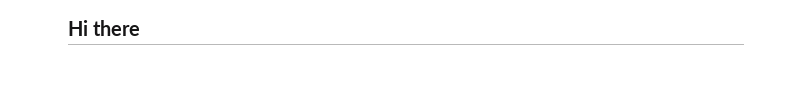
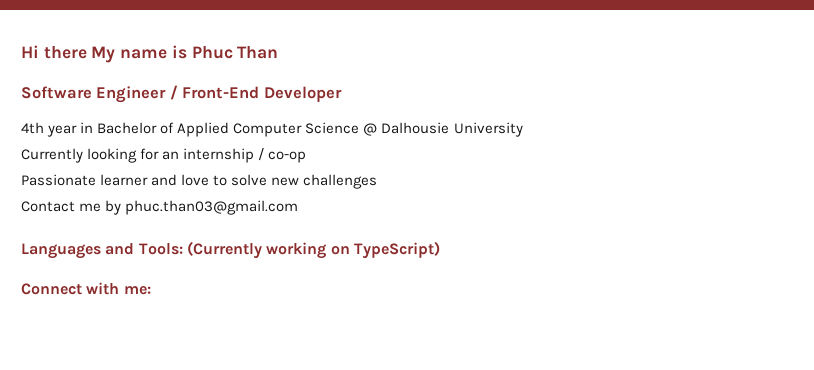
(141, 28) none -> [91,45,279,63] [21,85,342,103] [21,122,523,137] [21,148,307,163] [21,174,378,189] [21,200,299,215] [21,241,440,259] [21,282,151,295] My name is Phuc Than // Software Engineer / Front-End Developer // 4th year in Bachelor of Applied Computer Science @ Dalhousie University // Currently looking for an internship / co-op // Passionate learner and love to solve new challenges // Contact me by phuc.than03@gmail.com // Languages and Tools: (Currently working on TypeScript) // Connect with me:

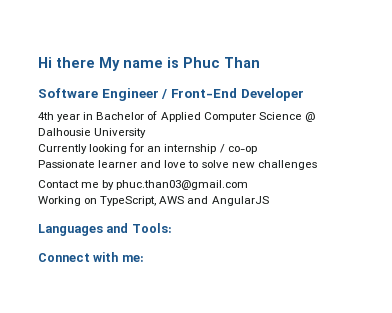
(299, 207) none -> [38,196,269,206] // Working on TypeScript, AWS and AngularJS
[186,241,440,259] (Currently working on TypeScript) -> (172, 228) none

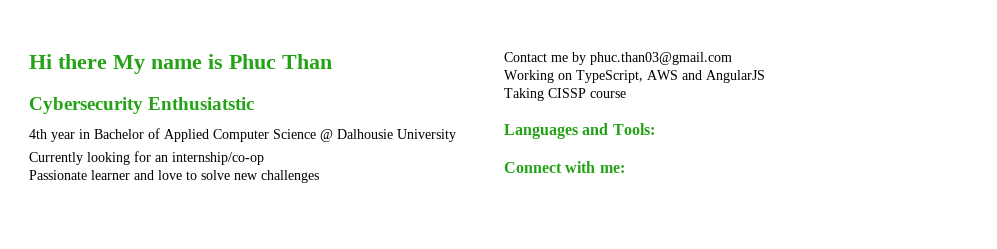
[38,88,304,101] Software Engineer / Front-End Developer -> [29,97,255,114] Cybersecurity Enthusiatstic
[164,144,257,154] internship / co-op -> [172,152,264,165] internship/co-op
(269, 201) none -> [504,88,626,101] // Taking CISSP course

